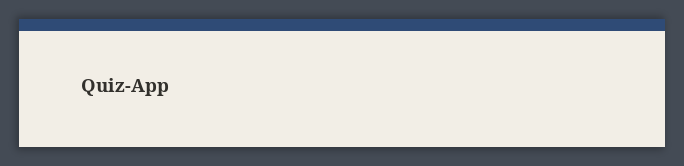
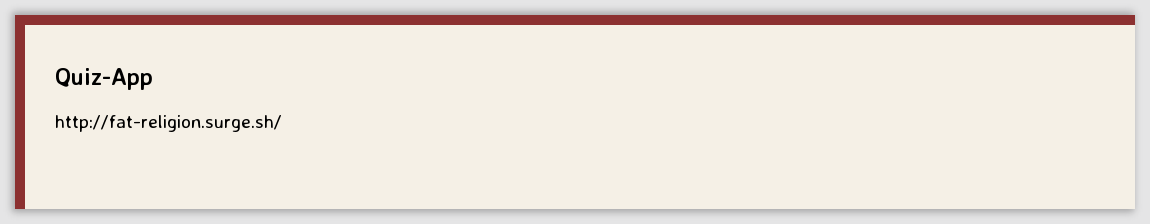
(169, 87) none -> [55,115,282,132] // http://fat-religion.surge.sh/

